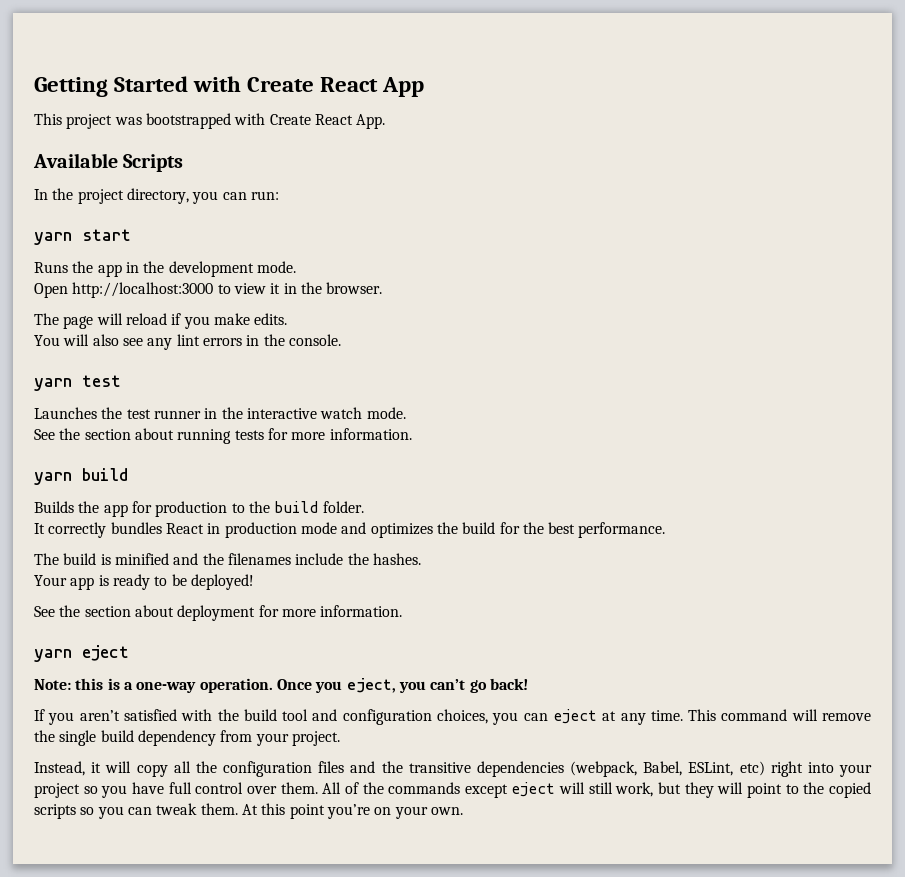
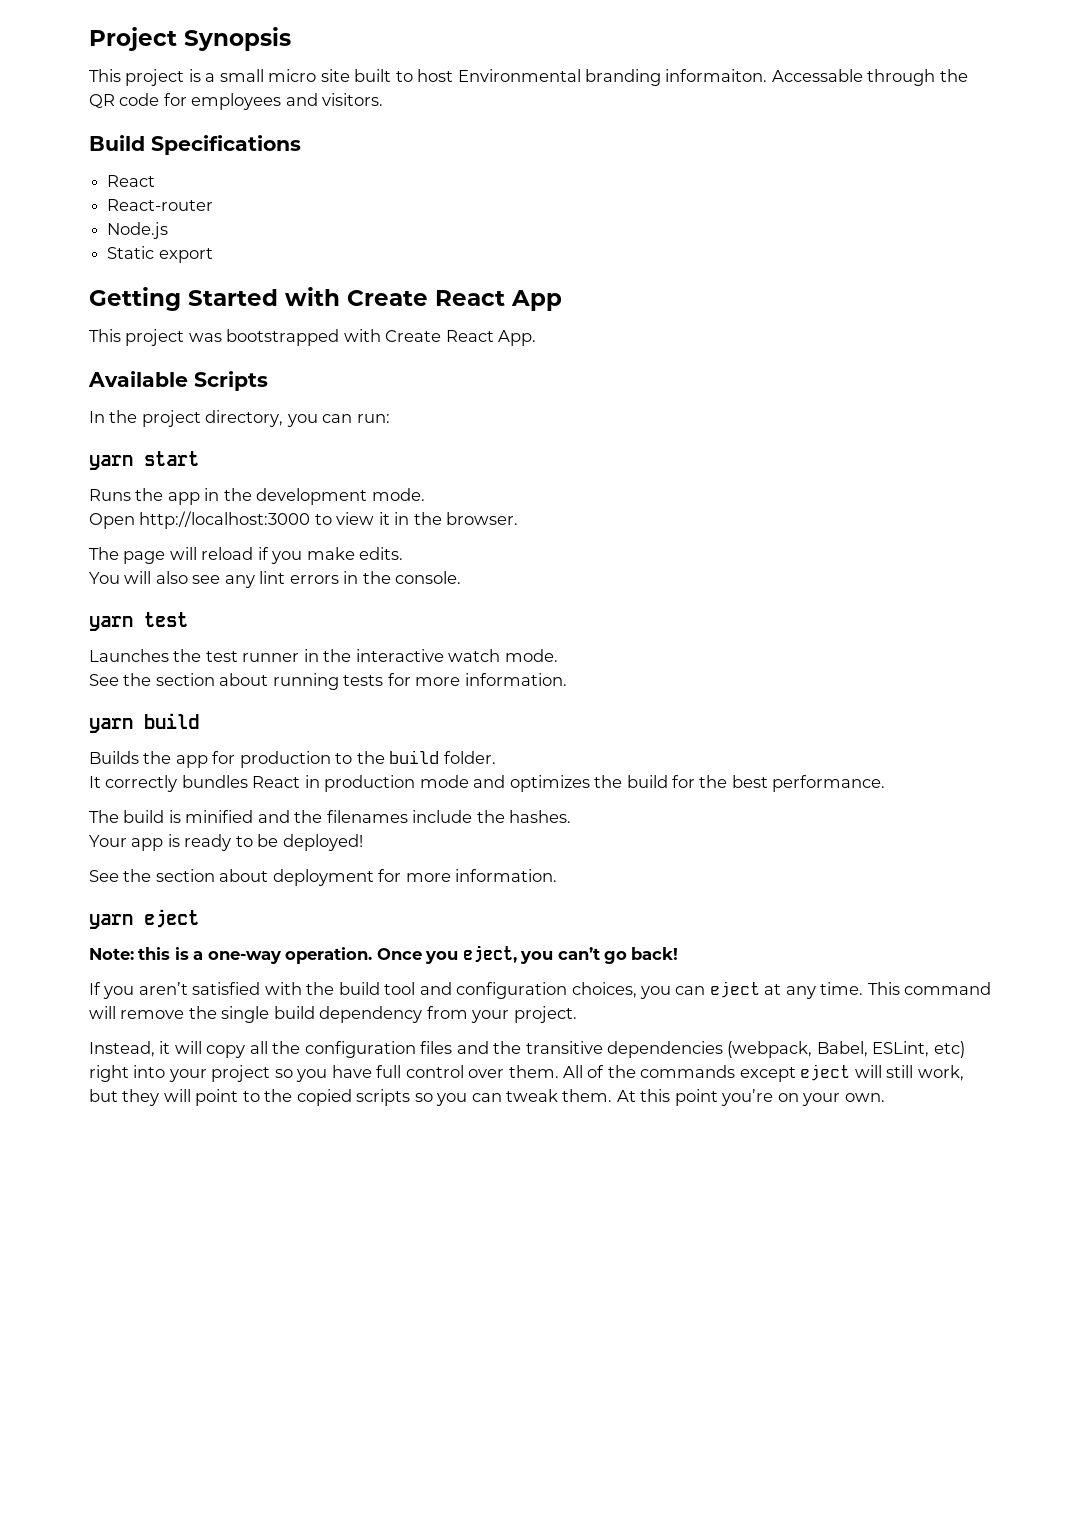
(34, 87) none -> [89,27,291,51] [89,69,968,86] [89,93,384,110] [89,135,301,155] [107,175,156,187] [107,199,214,211] [107,222,169,239] [107,246,213,263] Project Synopsis // This project is a small micro site built to host Environmental branding informaiton. Accessable through the QR code for employees and visitors. // Build Specifications // React // React-router // Node.js // Static export //

